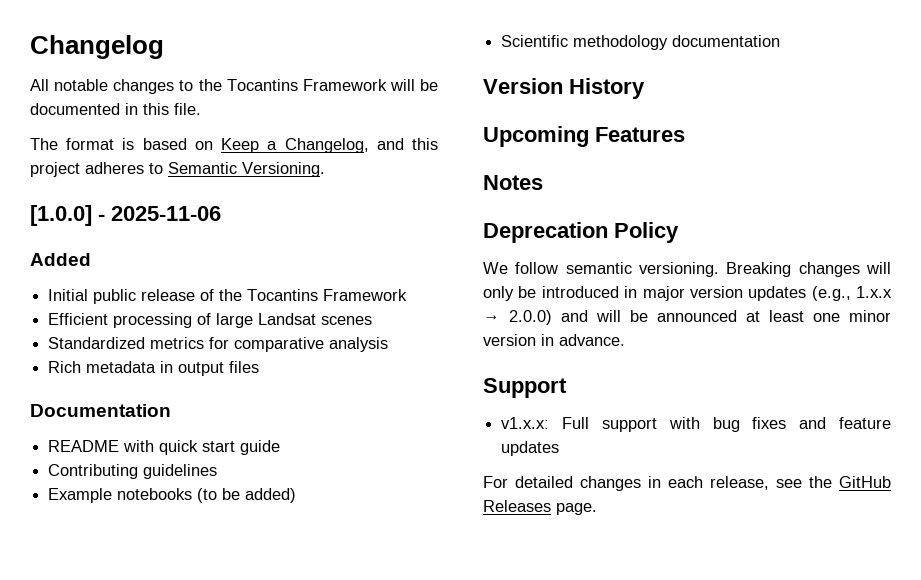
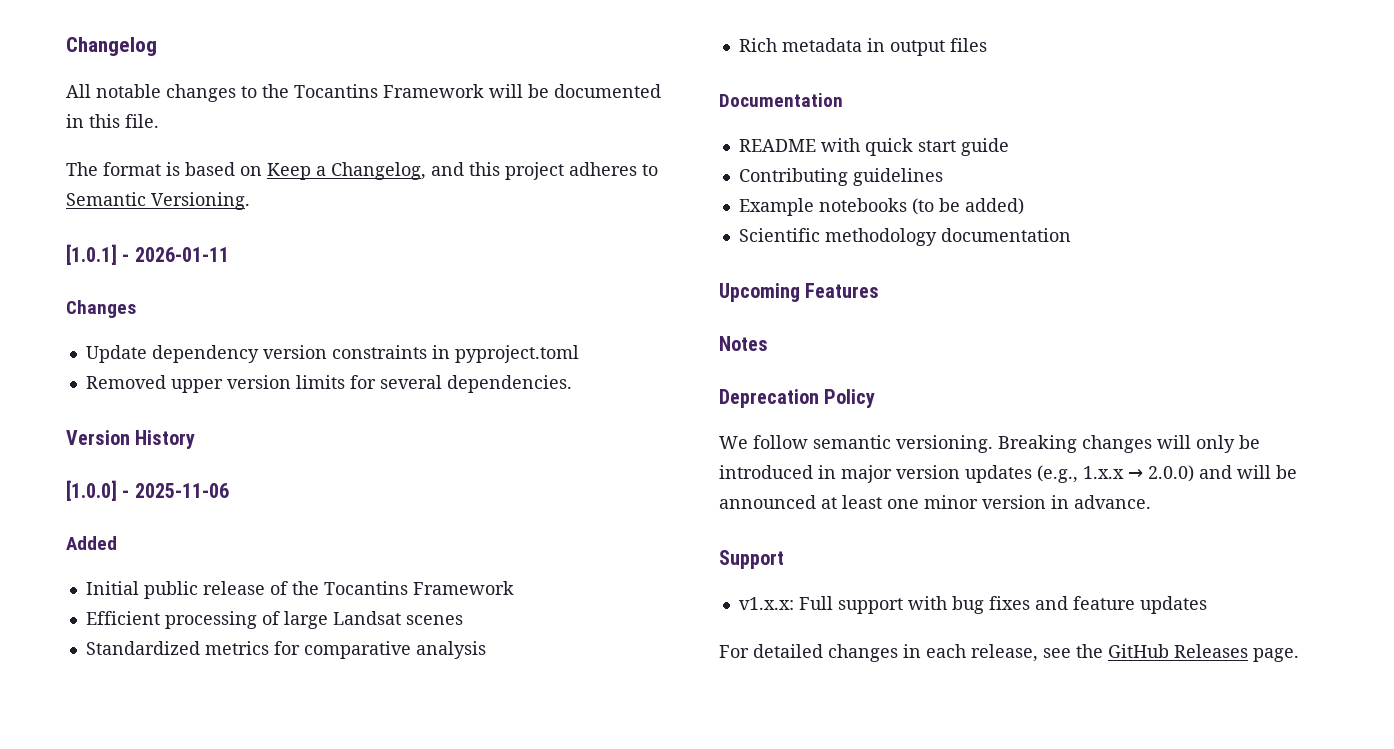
(325, 169) none -> [66,244,229,265] [66,300,136,318] [85,345,579,363] [85,375,572,393] [66,430,196,449] // [1.0.1] - 2026-01-11 // Changes // Update dependency version constraints in pyproject.toml // Removed upper version limits for several dependencies. // Version History
[483,78,645,99] // Version History -> (1071, 235) none

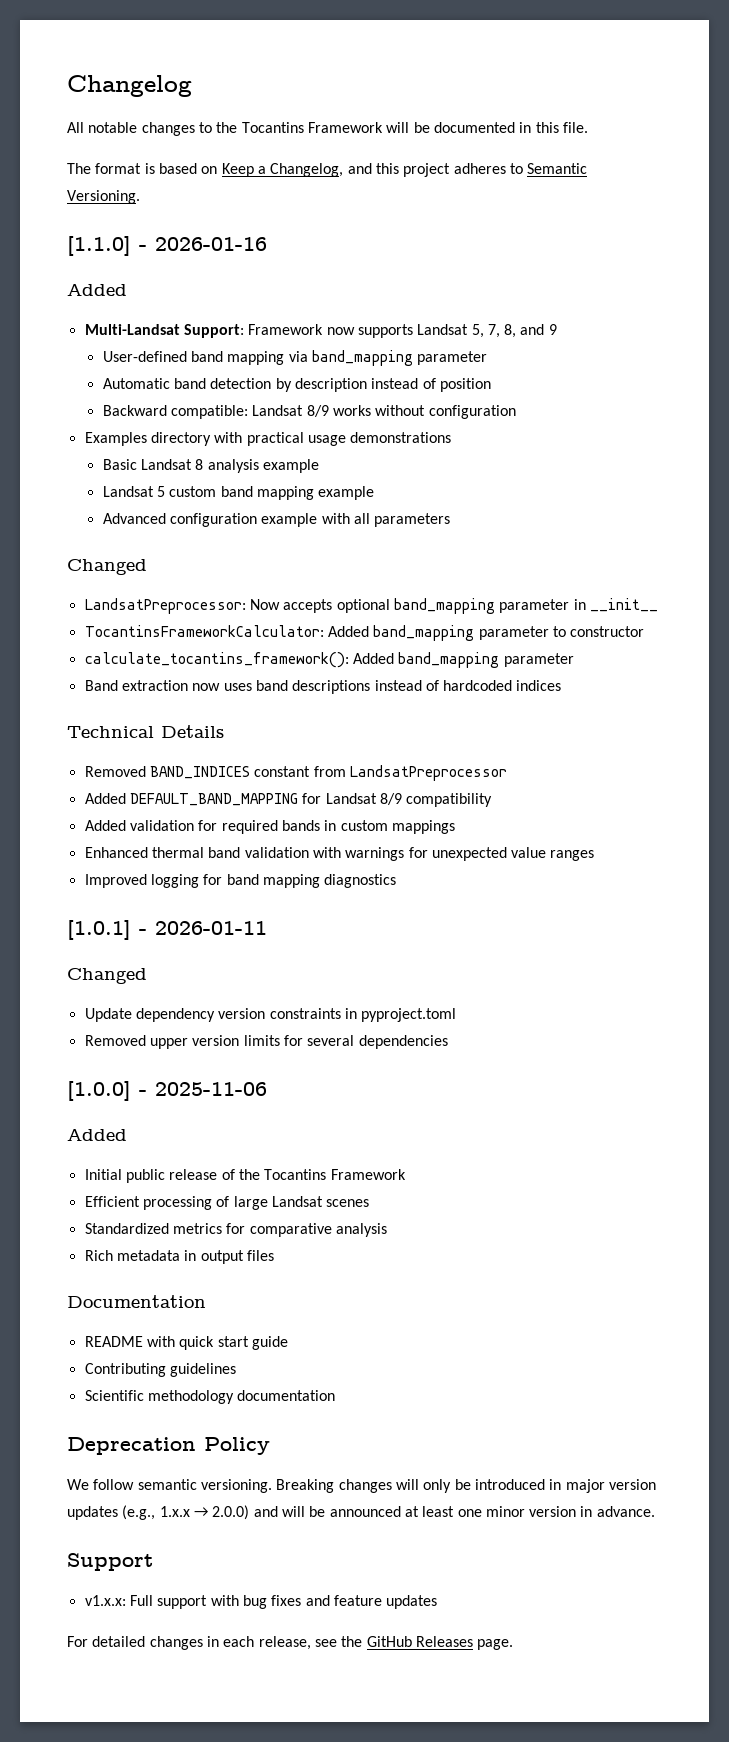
(250, 201) none -> [67,236,267,256] [67,284,127,296] [84,324,557,338] [102,350,488,366] [102,378,491,392] [102,405,516,419] [84,432,452,446] [102,459,319,473] [102,486,375,500] [102,513,451,527] [67,559,147,575] [84,598,658,614] [84,625,645,641] [84,652,574,668] [84,680,562,694] [67,725,224,738] [84,765,507,781] [84,793,493,807] [84,820,455,834] [84,847,595,861] [84,874,397,888] // [1.1.0] - 2026-01-16 // Added // Multi-Landsat Support: Framework now supports Landsat 5, 7, 8, and 9 // User-defined band mapping via band_mapping parameter // Automatic band detection by description instead of position // Backward compatible: Landsat 8/9 works without configuration // Examples directory with practical usage demonstrations // Basic Landsat 8 analysis example // Landsat 5 custom band mapping example // Advanced configuration example with all parameters // Changed // LandsatPreprocessor: Now accepts optional band_mapping parameter in __init__ // TocantinsFrameworkCalculator: Added band_mapping parameter to constructor // calculate_tocantins_framework(): Added band_mapping parameter // Band extraction now uses band descriptions instead of hardcoded indices // Technical Details // Removed BAND_INDICES constant from LandsatPreprocessor // Added DEFAULT_BAND_MAPPING for Landsat 8/9 compatibility // Added validation for required bands in custom mappings // Enhanced thermal band validation with warnings for unexpected value ranges // Improved logging for band mapping diagnostics
[66,300,136,318] Changes -> [67,968,147,984] Changed
[446,375,572,393] [66,430,196,449] dependencies. // Version History -> [358,1035,448,1049] dependencies
[738,198,1024,216] // Example notebooks (to be added) -> (236, 1370) none
[719,283,880,302] [719,336,768,351] // Upcoming Features // Notes -> (336, 1395) none

